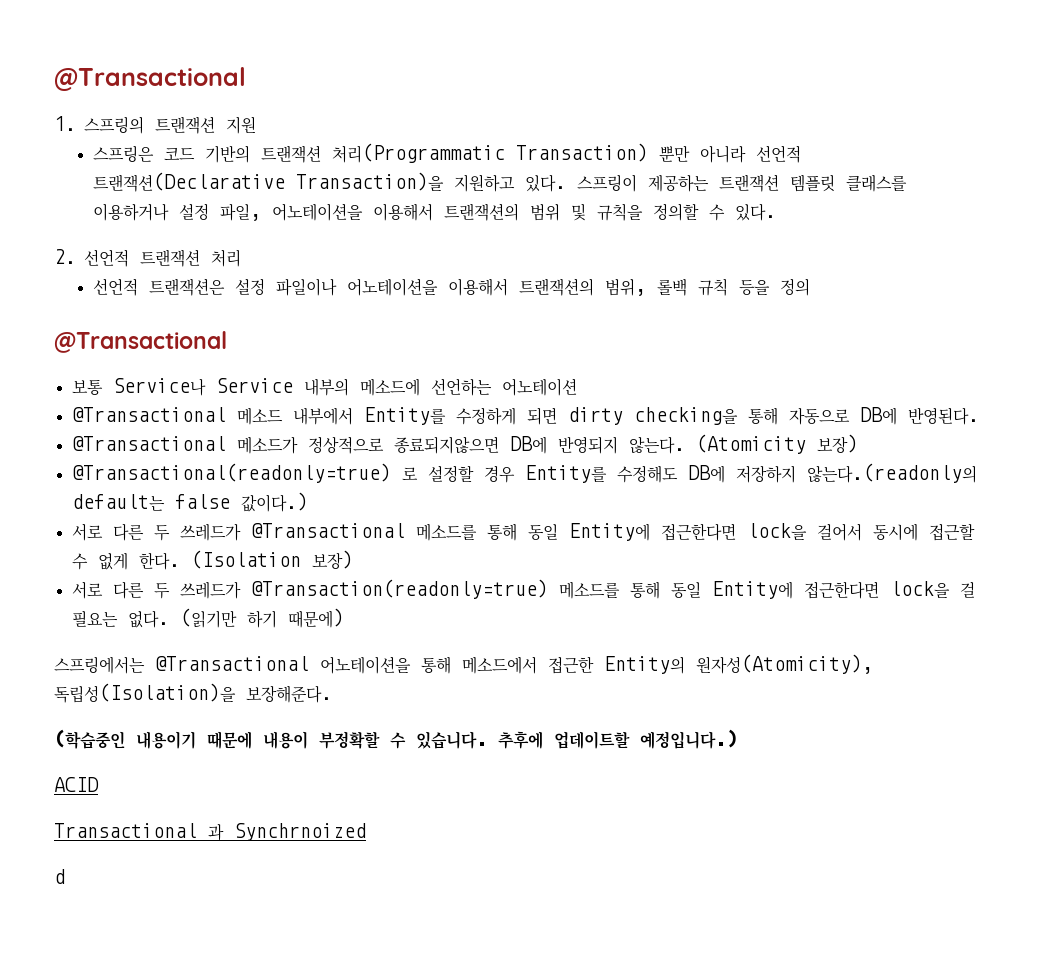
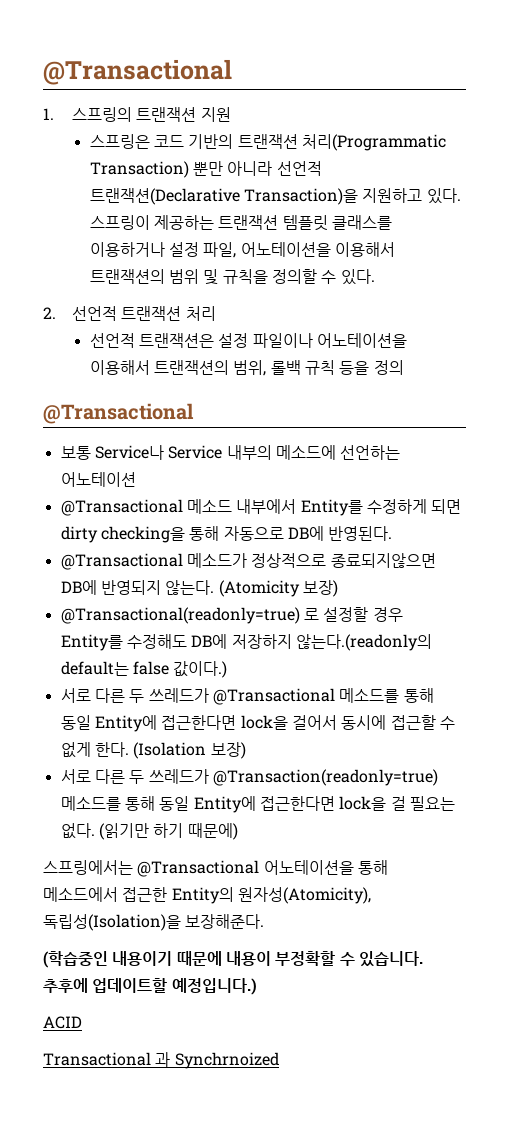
[54,869,65,884] // d -> (279, 1060) none

